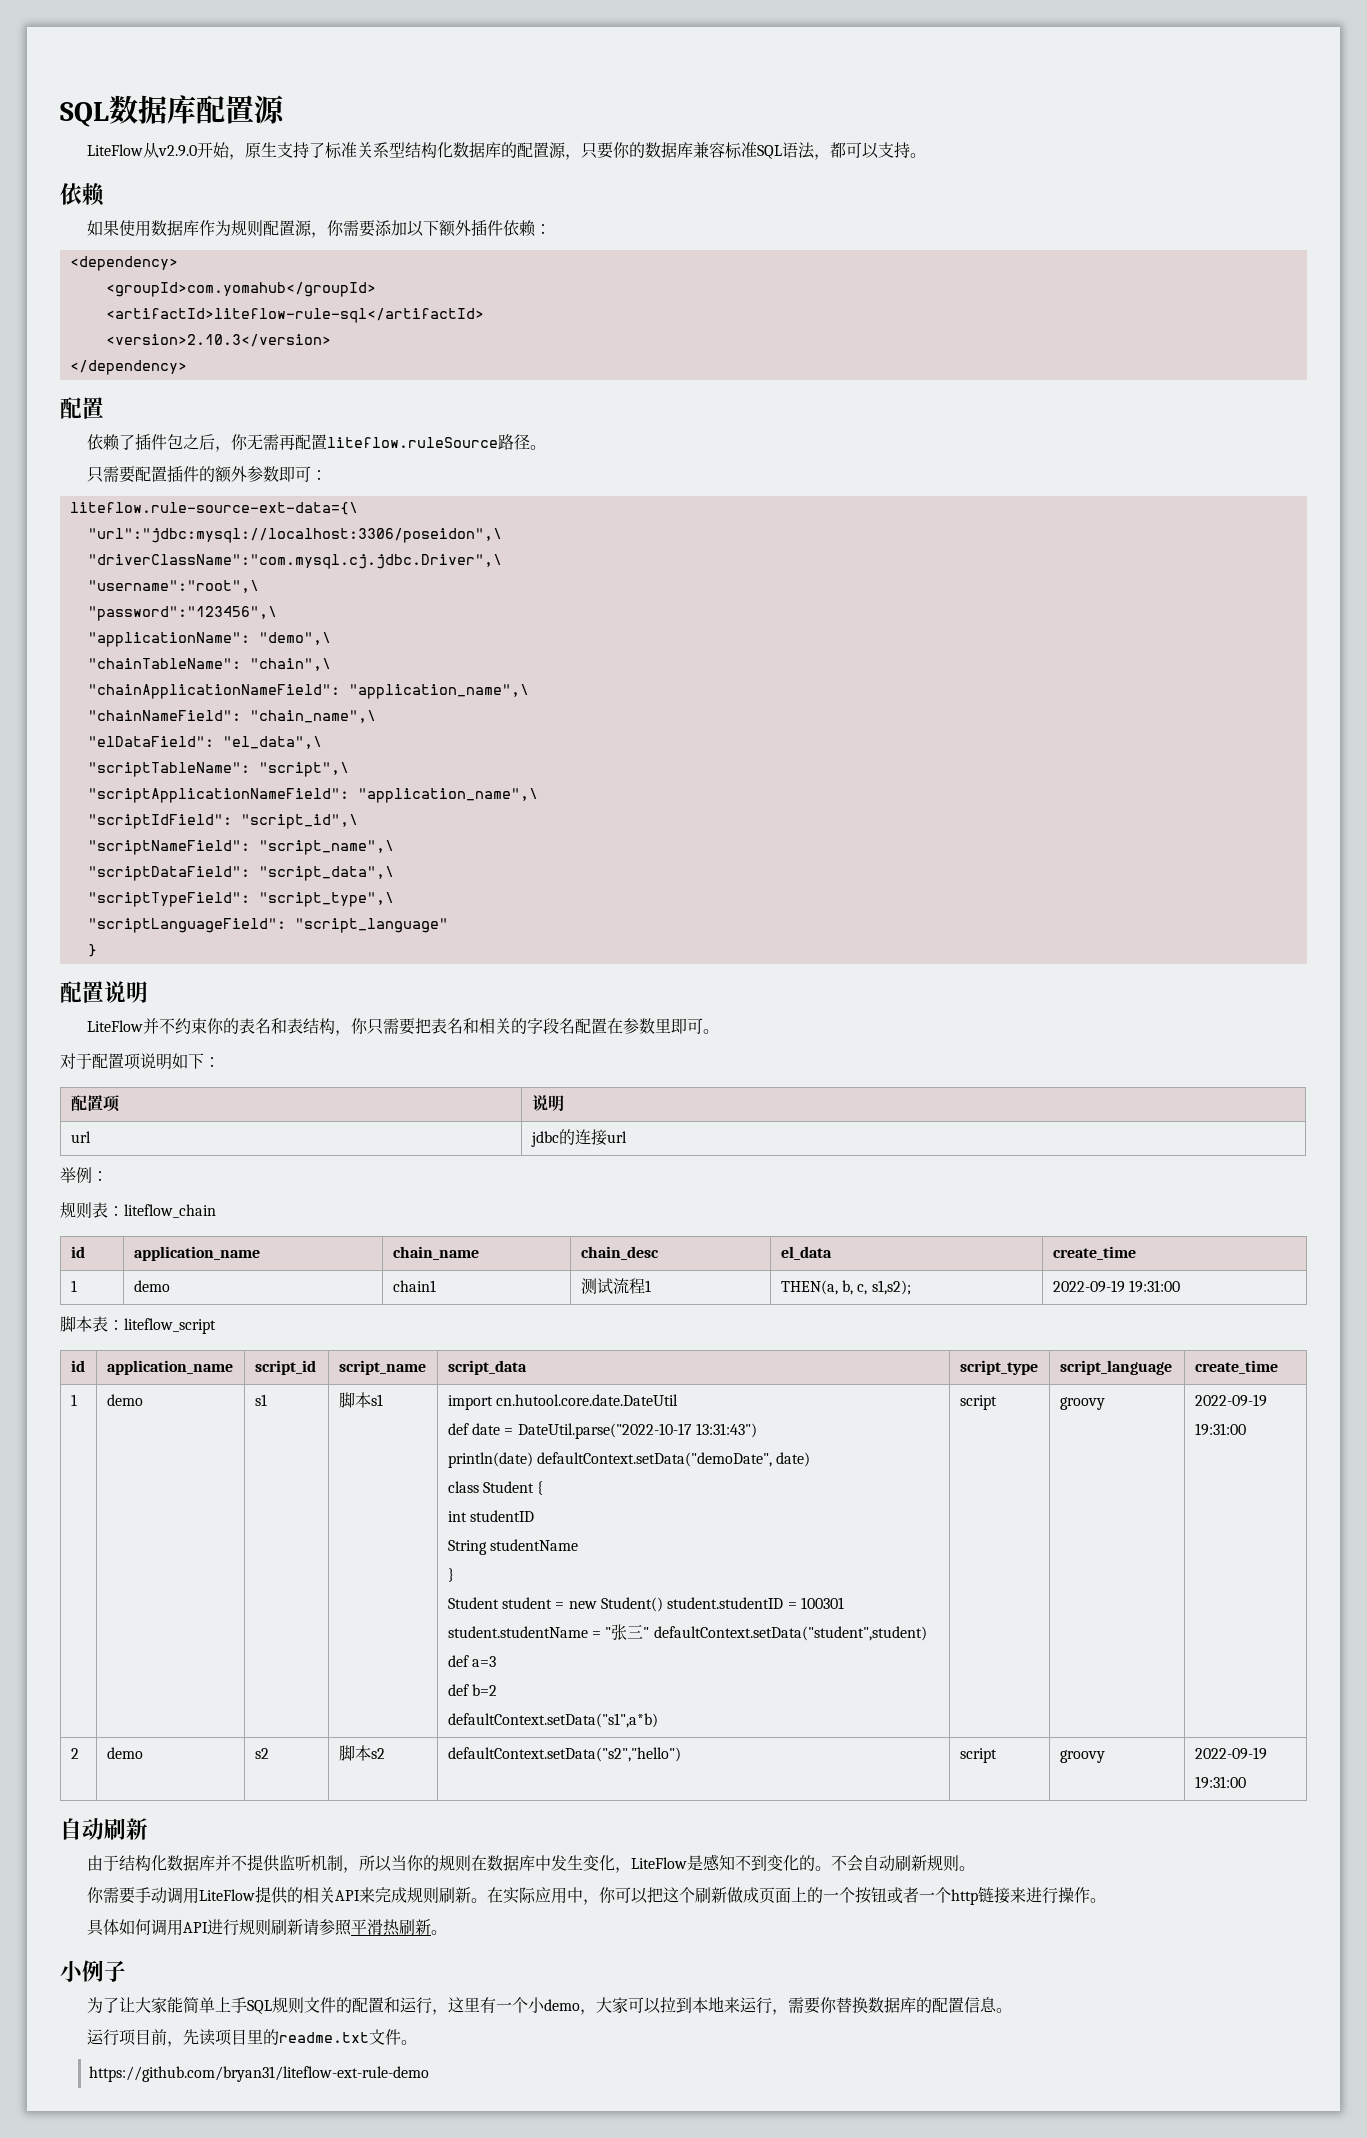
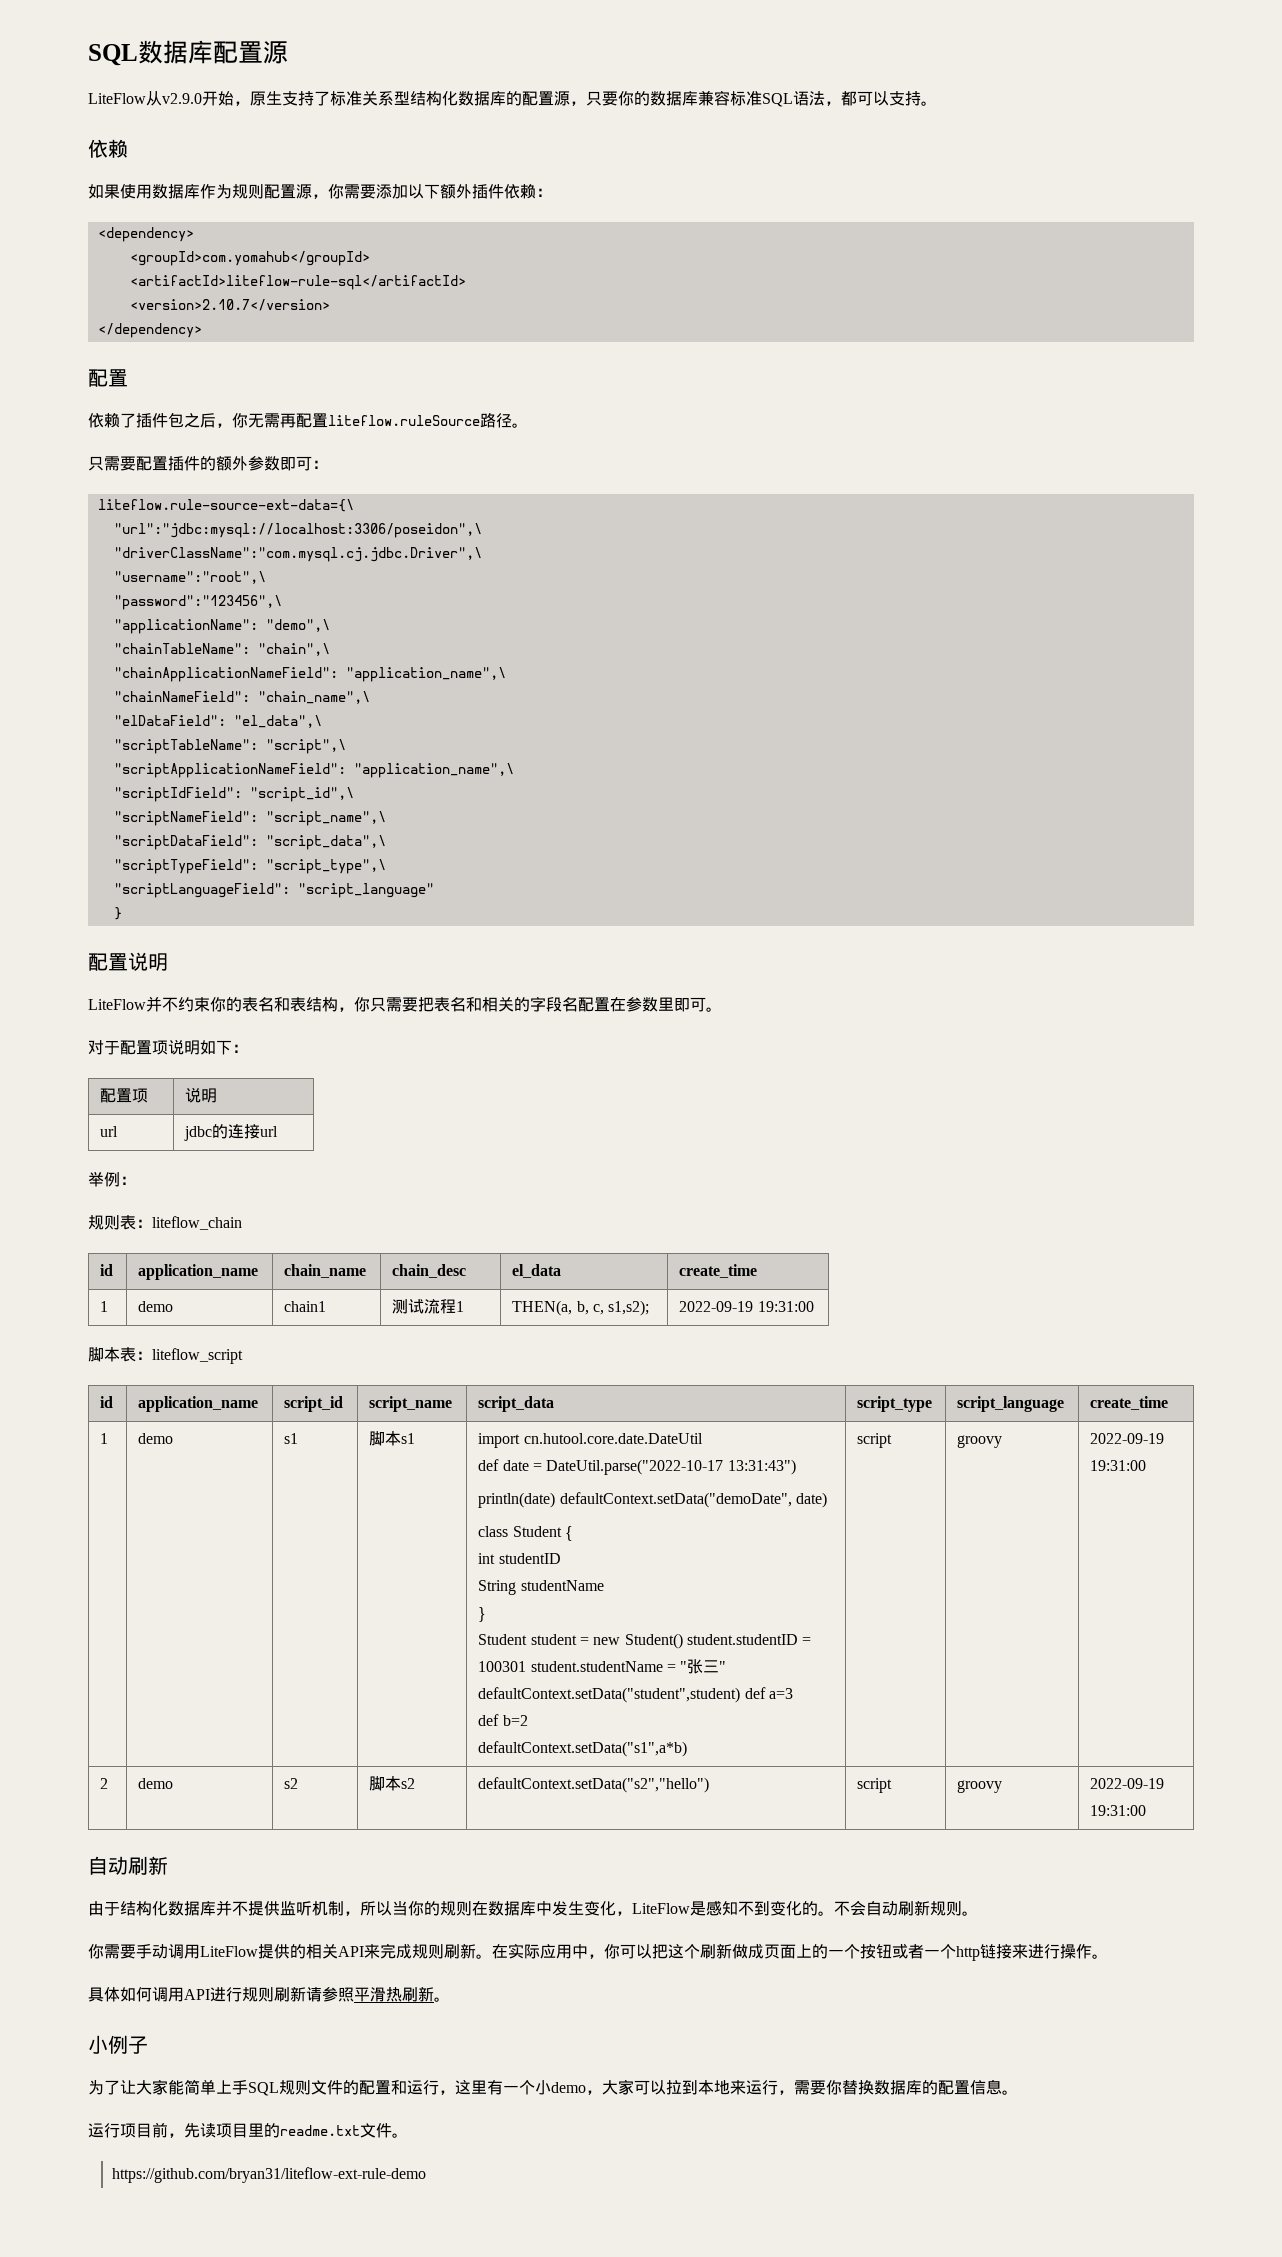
[105,334,331,347] <version>2.10.3</version> -> [129,299,330,311] <version>2.10.7</version>

